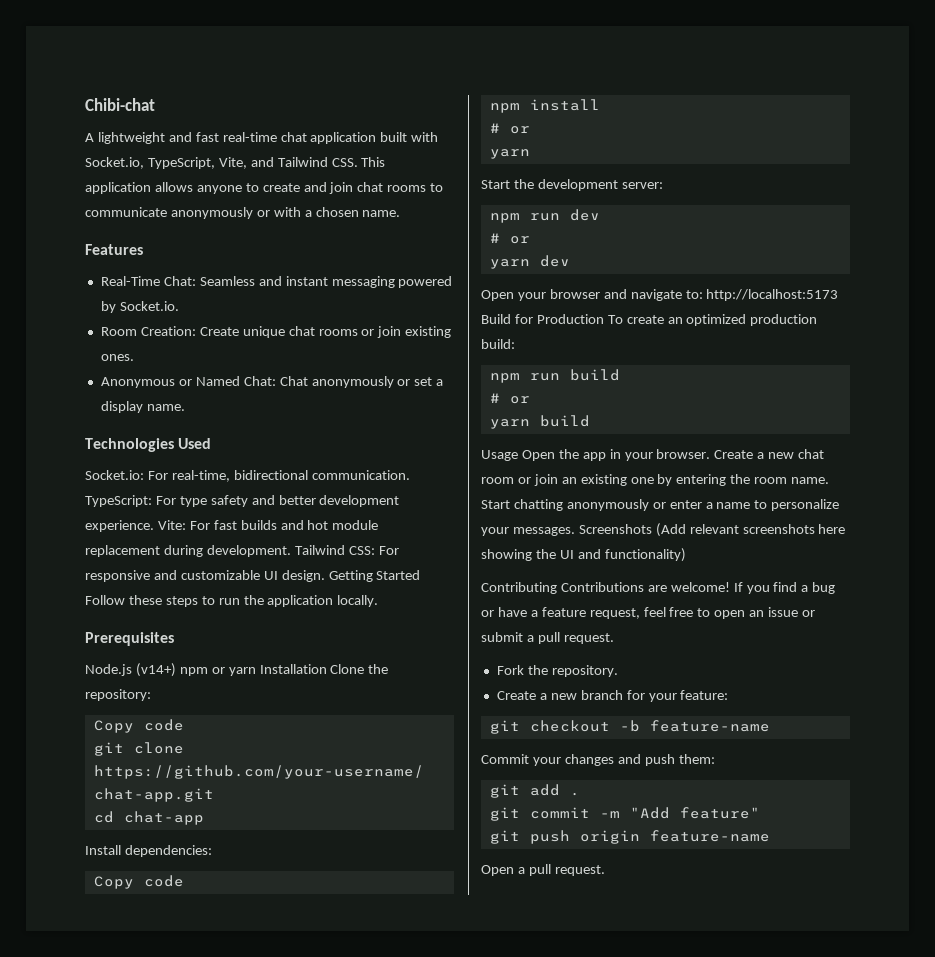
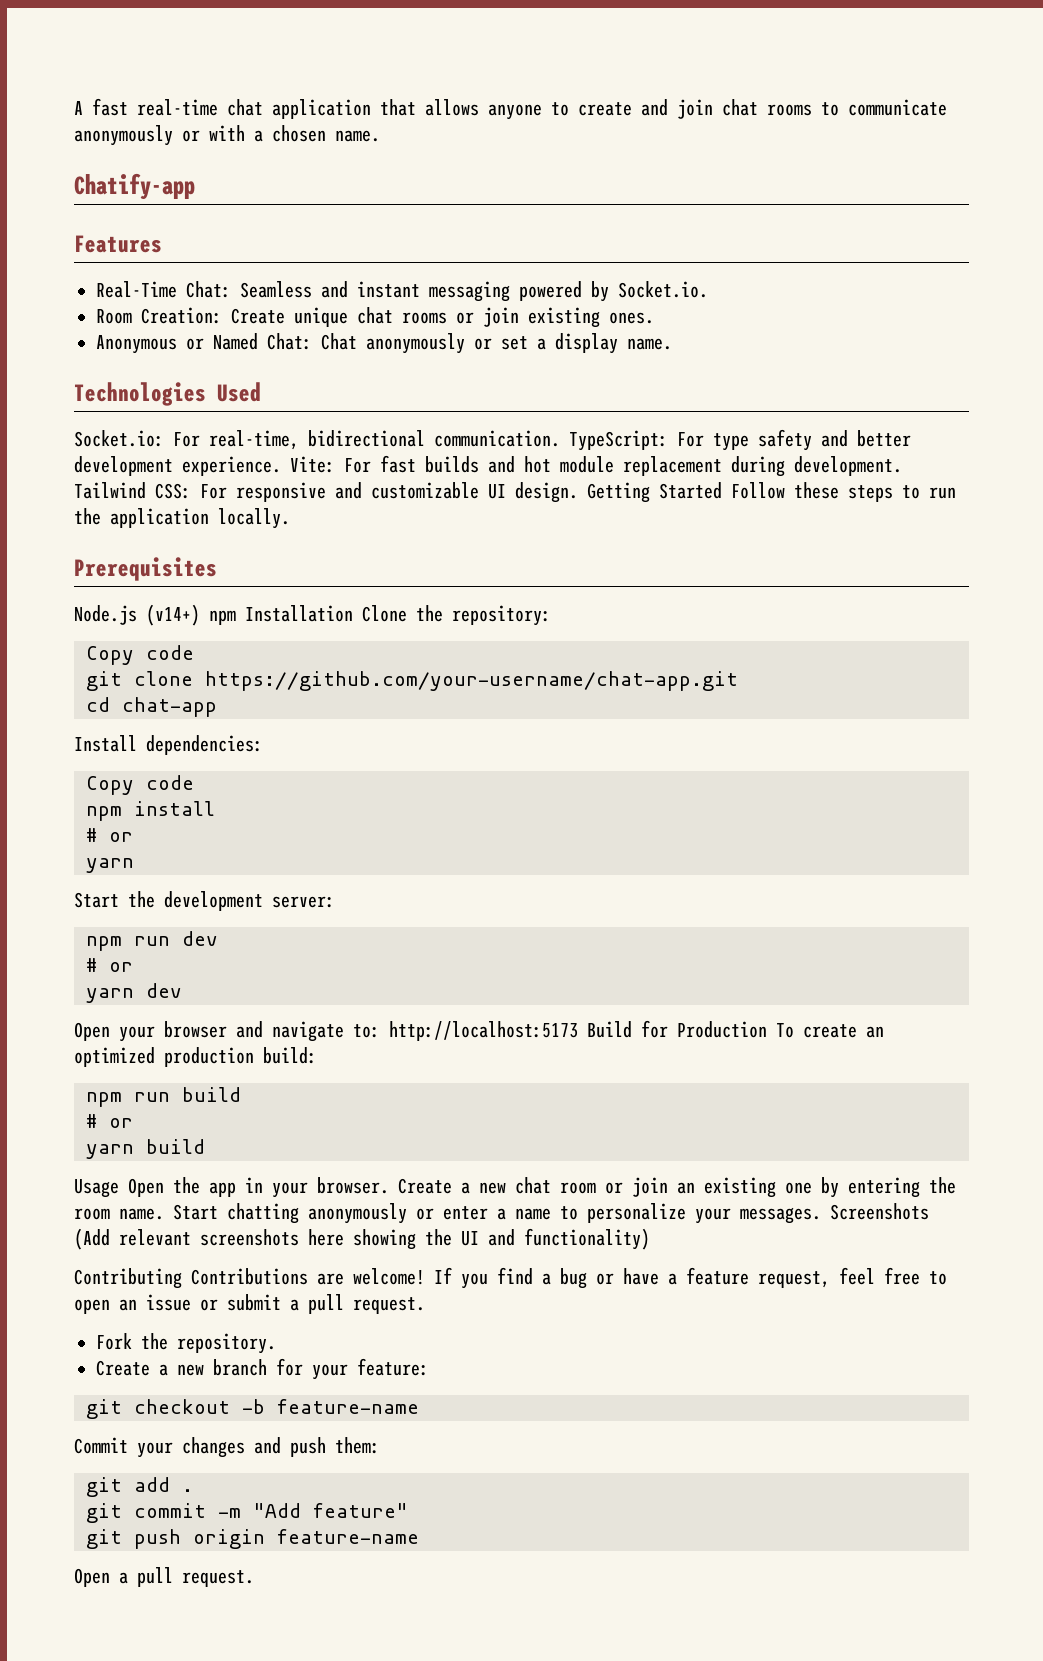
[85,98,155,111] [85,132,439,144] [85,157,386,169] [85,182,151,194] Chibi-chat // A lightweight and fast real-time chat application built with Socket.io, TypeScript, Vite, and Tailwind CSS. This application -> [74,98,416,119] A fast real-time chat application that
(401, 213) none -> [74,173,195,200] // Chatify-app
[211,667,256,676] or yarn -> (236, 617) none

